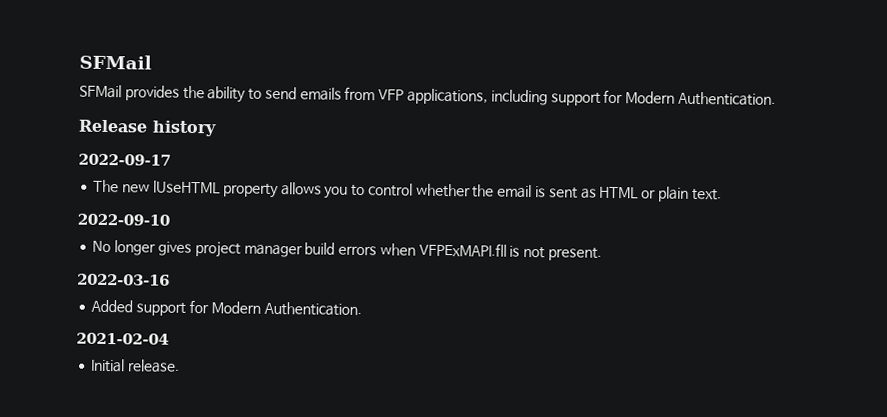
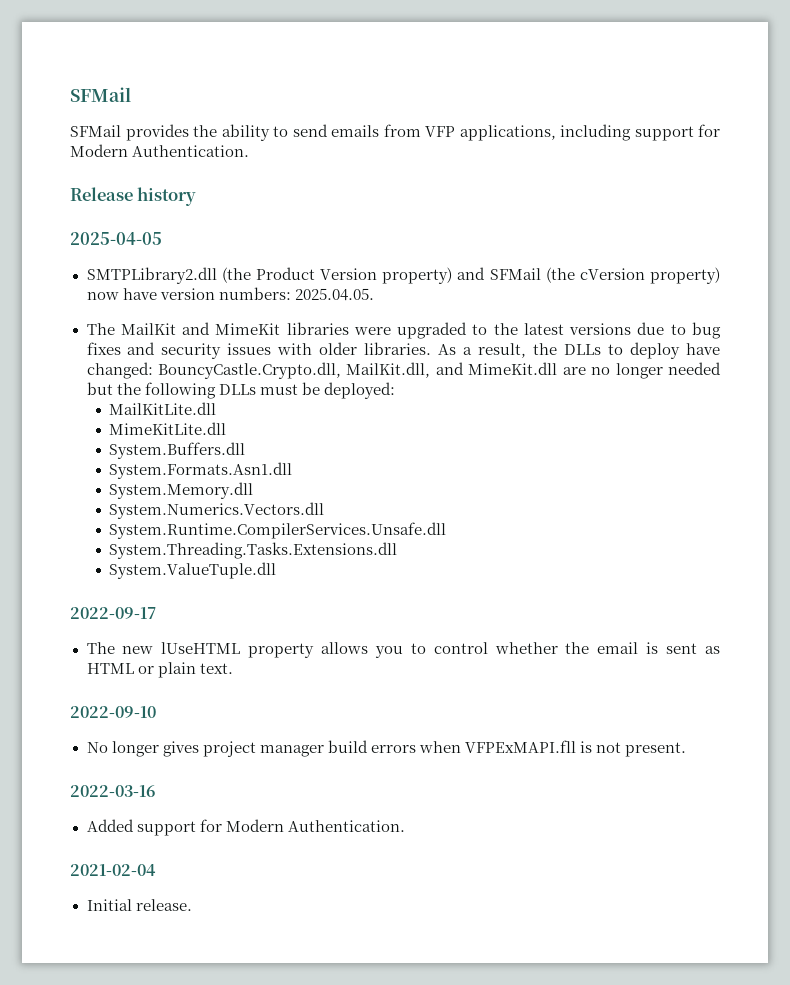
(217, 128) none -> [70,232,162,245] [86,267,721,284] [86,287,374,301] [86,322,721,339] [86,342,720,359] [86,362,721,379] [86,382,395,399] [109,402,217,415] [109,422,227,435] [109,442,246,459] [109,462,293,479] [109,482,254,499] [109,502,325,519] [109,522,447,539] [109,542,398,559] [109,562,277,579] // 2025-04-05 // SMTPLibrary2.dll (the Product Version property) and SFMail (the cVersion property) now have version numbers: 2025.04.05. // The MailKit and MimeKit libraries were upgraded to the latest versions due to bug fixes and security issues with older libraries. As a result, the DLLs to deploy have changed: BouncyCastle.Crypto.dll, MailKit.dll, and MimeKit.dll are no longer needed but the following DLLs must be deployed: // MailKitLite.dll // MimeKitLite.dll // System.Buffers.dll // System.Formats.Asn1.dll // System.Memory.dll // System.Numerics.Vectors.dll // System.Runtime.CompilerServices.Unsafe.dll // System.Threading.Tasks.Extensions.dll // System.ValueTuple.dll

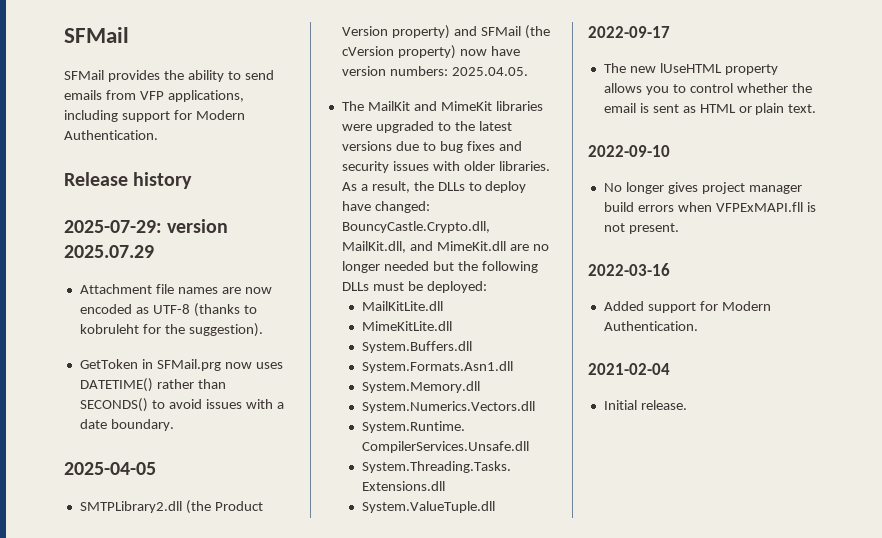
(197, 196) none -> [64,219,229,233] [64,245,154,258] [79,284,272,294] [79,303,257,317] [79,323,263,337] [79,359,283,371] [79,378,226,392] [79,398,284,412] [79,419,174,431] // 2025-07-29: version 2025.07.29 // Attachment file names are now encoded as UTF-8 (thanks to kobruleht for the suggestion). // GetToken in SFMail.prg now uses DATETIME() rather than SECONDS() to avoid issues with a date boundary.

